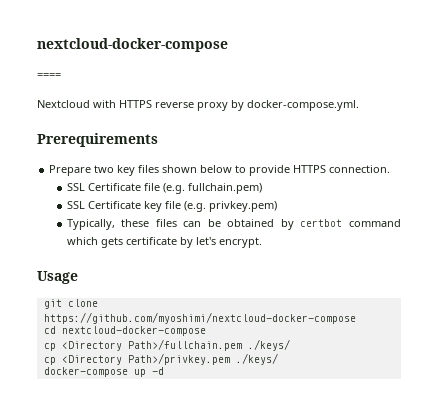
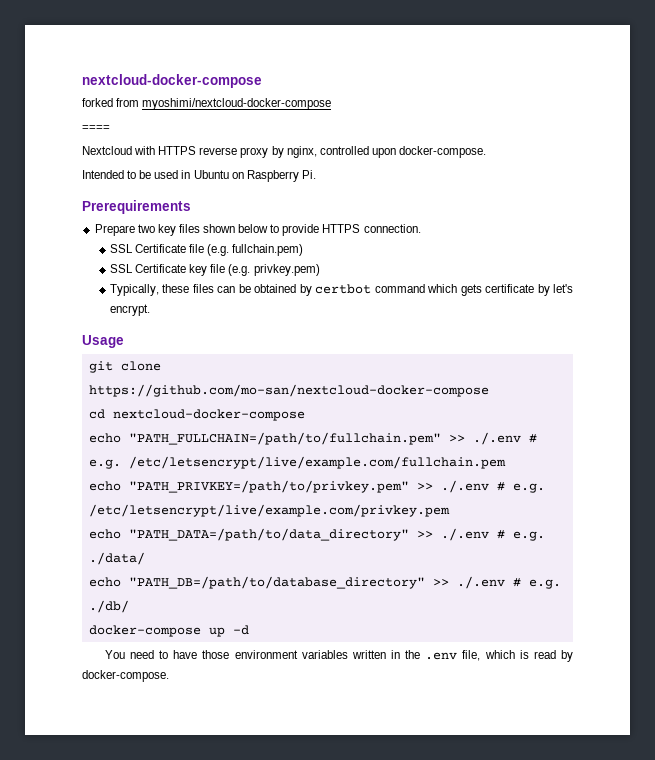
[37,38,228,52] nextcloud-docker-compose -> [82,74,262,88] [82,98,332,110] nextcloud-docker-compose // forked from myoshimi/nextcloud-docker-compose
[247,100,359,111] docker-compose.yml. -> [286,146,486,158] [82,170,316,182] nginx, controlled upon docker-compose. // Intended to be used in Ubuntu on Raspberry Pi.
[43,312,356,324] https://github.com/myoshimi/nextcloud-docker-compose -> [88,384,489,397] https://github.com/mo-san/nextcloud-docker-compose
[43,339,290,351] [43,353,278,365] [43,367,164,377] cp <Directory Path>/fullchain.pem ./keys/ // cp <Directory Path>/privkey.pem ./keys/ // docker-compose up -d -> [88,432,537,445] [88,456,506,469] [88,480,545,493] [88,504,450,517] [88,528,545,541] [88,552,145,565] [88,576,561,589] [88,600,129,613] [88,625,249,637] [104,650,574,662] [82,670,169,682] echo "PATH_FULLCHAIN=/path/to/fullchain.pem" >> ./.env # e.g. /etc/letsencrypt/live/example.com/fullchain.pem // echo "PATH_PRIVKEY=/path/to/privkey.pem" >> ./.env # e.g. /etc/letsencrypt/live/example.com/privkey.pem // echo "PATH_DATA=/path/to/data_directory" >> ./.env # e.g. ./data/ // echo "PATH_DB=/path/to/database_directory" >> ./.env # e.g. ./db/ // docker-compose up -d // You need to have those environment variables written in the .env file, which is read by docker-compose.

